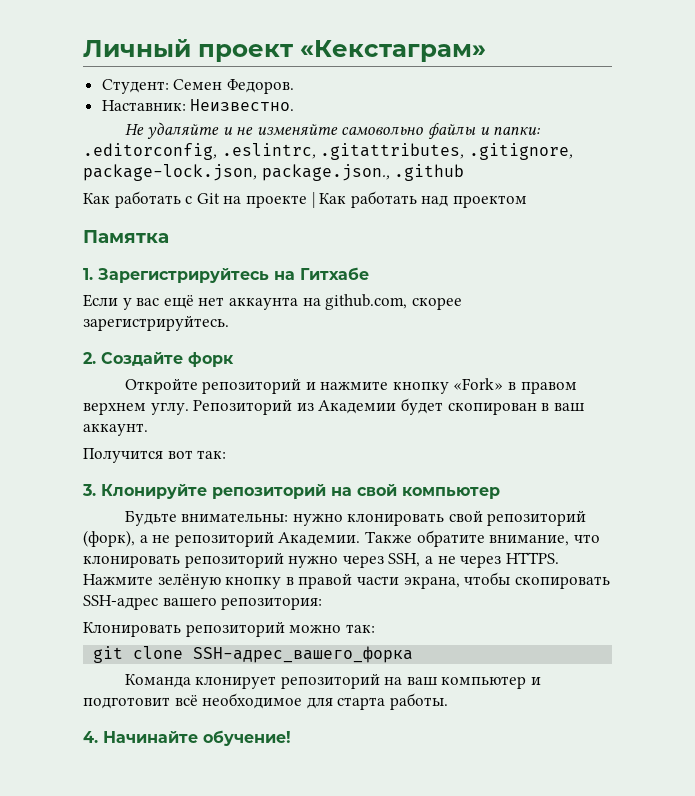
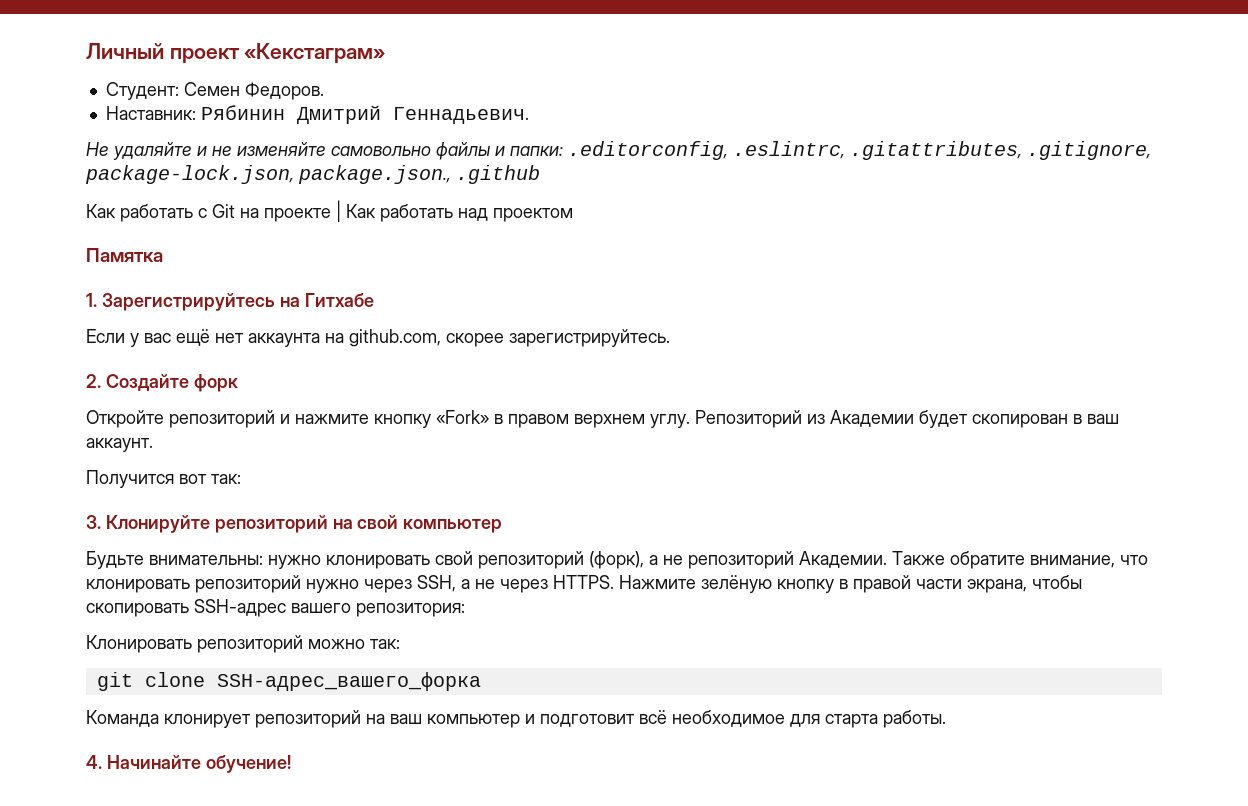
[190,99,295,111] Неизвестно. -> [200,105,529,124] Рябинин Дмитрий Геннадьевич.

